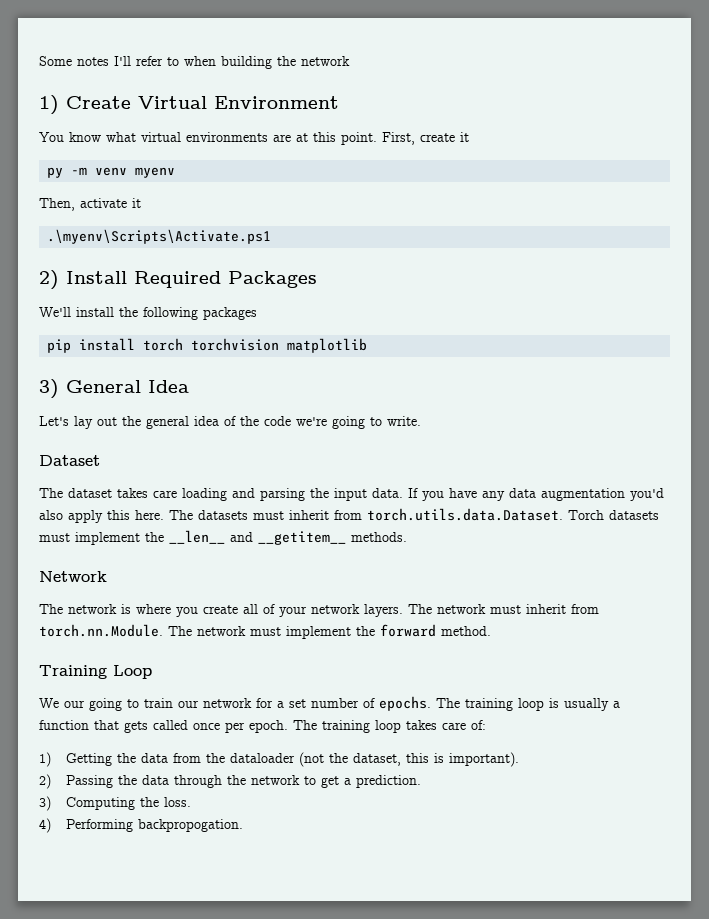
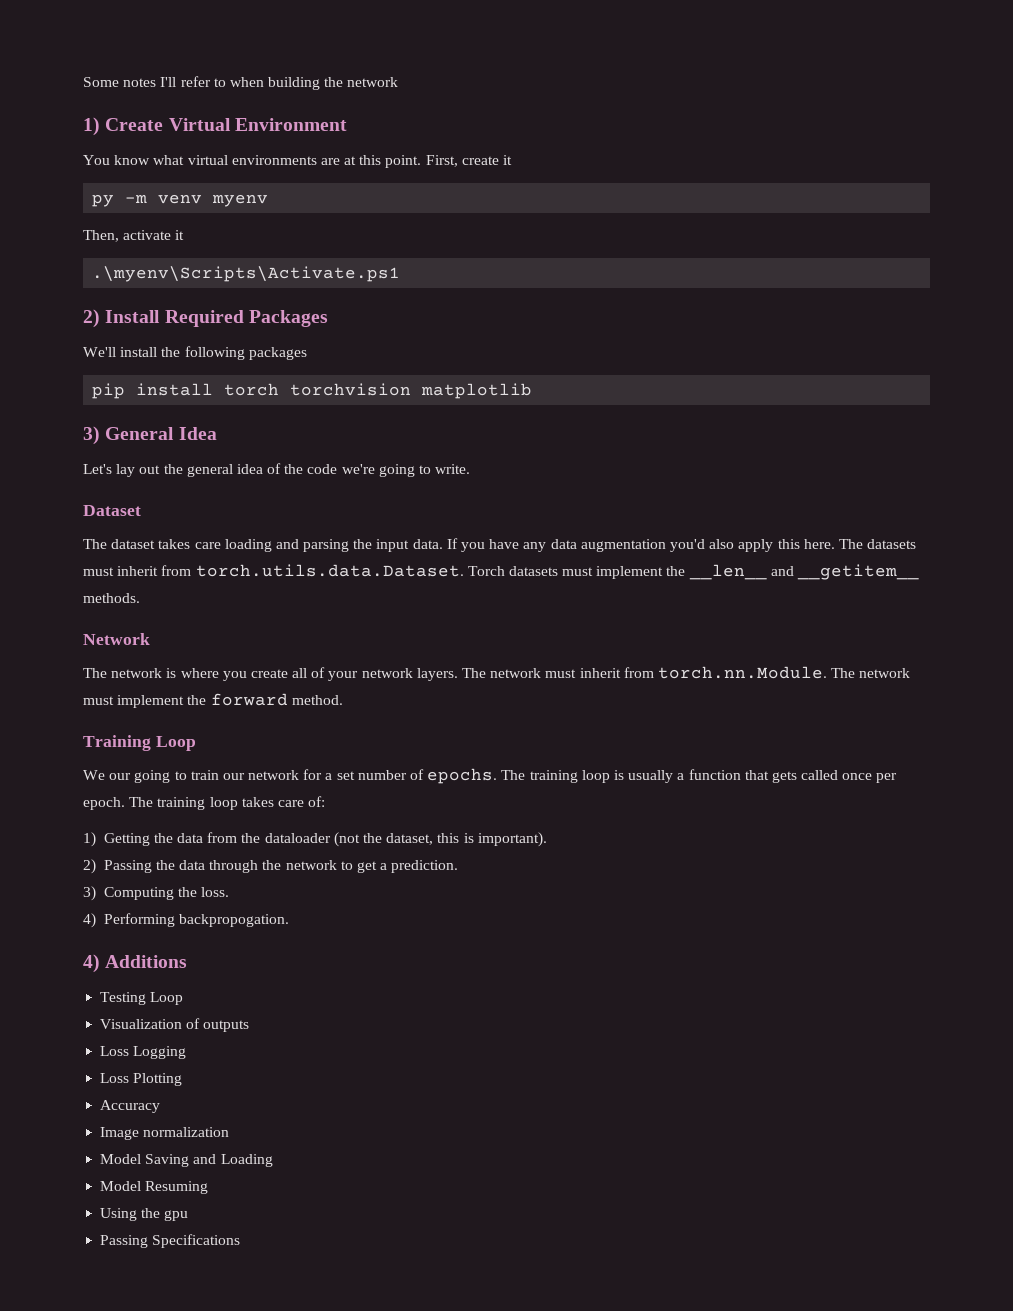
(244, 825) none -> [83,954,188,973] [100,992,184,1005] [100,1018,250,1032] [100,1046,187,1059] [100,1073,183,1086] [100,1100,161,1113] [100,1127,230,1140] [100,1154,273,1167] [100,1181,209,1194] [100,1208,189,1221] [100,1234,241,1248] // 4) Additions // Testing Loop // Visualization of outputs // Loss Logging // Loss Plotting // Accuracy // Image normalization // Model Saving and Loading // Model Resuming // Using the gpu // Passing Specifications

